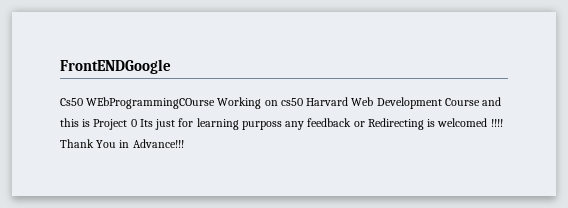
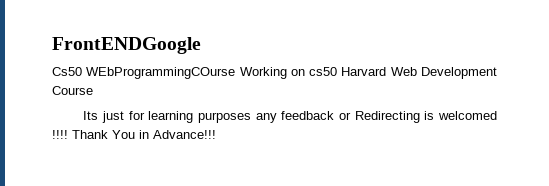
[482,97,502,106] [60,118,137,130] and this is Project 0 -> (93, 90) //
[241,121,282,130] purposs -> [198,112,252,123] purposes

